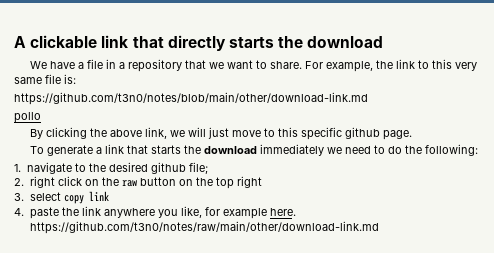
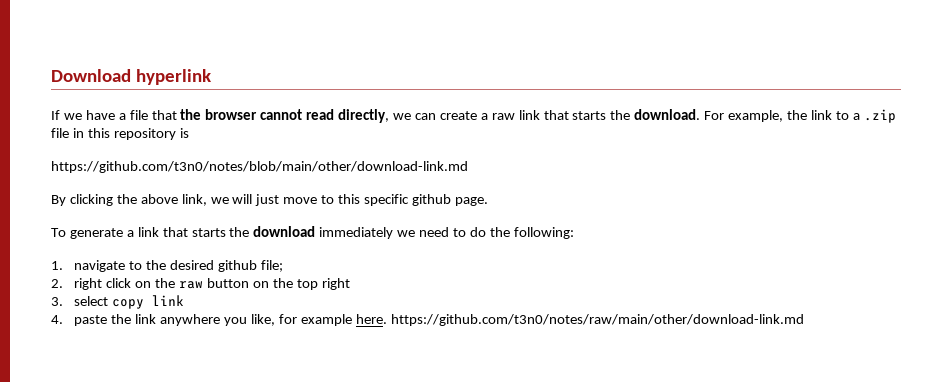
[14,35,384,51] [30,59,303,72] A clickable link that directly starts the download // We have a file in a repository that we want to share. -> [51,69,211,85] [51,109,701,123] Download hyperlink // If we have a file that the browser cannot read directly, we can create a raw link that starts the download.
[432,59,478,71] [14,74,76,84] this very same file is: -> [852,109,896,123] [51,128,189,140] a .zip file in this repository is
[14,112,41,123] // pollo -> (468, 167) none

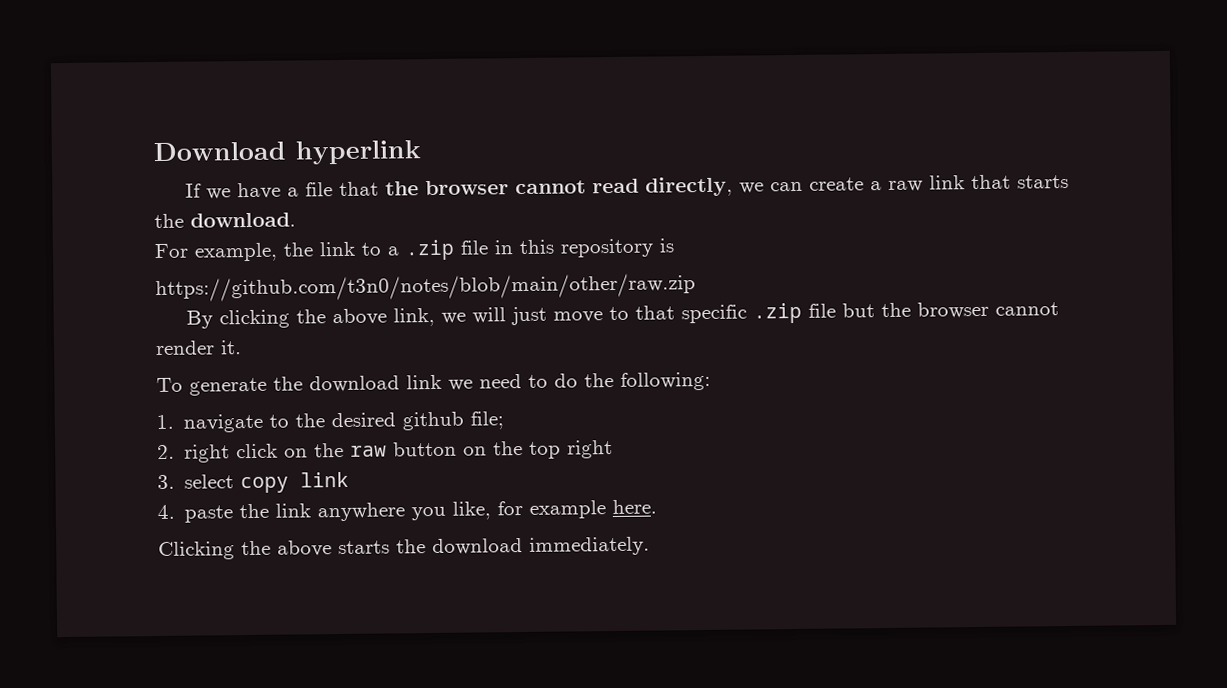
(701, 114) none -> (296, 220) //
[51,161,468,173] https://github.com/t3n0/notes/blob/main/other/download-link.md -> [155,273,696,303] https://github.com/t3n0/notes/blob/main/other/raw.zip
[338,194,488,206] [51,226,394,239] this specific github page. // To generate a link that starts the download immediately -> [634,301,1059,324] [155,340,242,356] [156,374,442,396] that specific .zip file but the browser cannot render it. // To generate the download link
[390,314,804,326] https://github.com/t3n0/notes/raw/main/other/download-link.md -> [158,536,650,561] // Clicking the above starts the download immediately.

